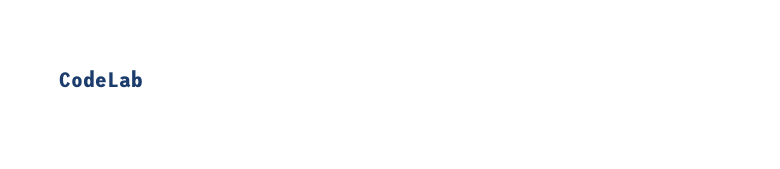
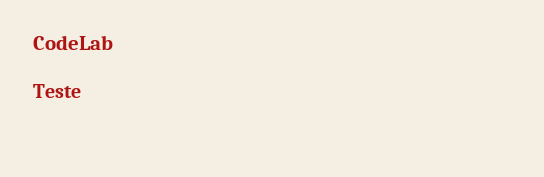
(143, 79) none -> [33,84,81,98] // Teste

